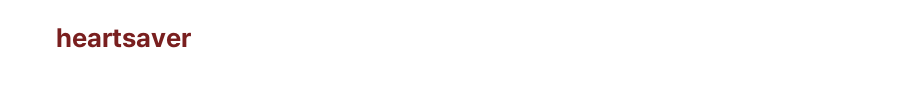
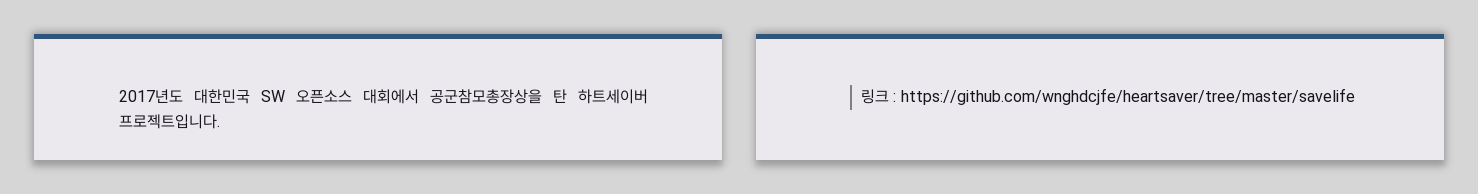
[56,28,191,48] heartsaver -> [119,89,648,104] [119,114,220,129] [861,88,1355,105] 2017년도 대한민국 SW 오픈소스 대회에서 공군참모총장상을 탄 하트세이버 프로젝트입니다. // 링크 : https://github.com/wnghdcjfe/heartsaver/tree/master/savelife

